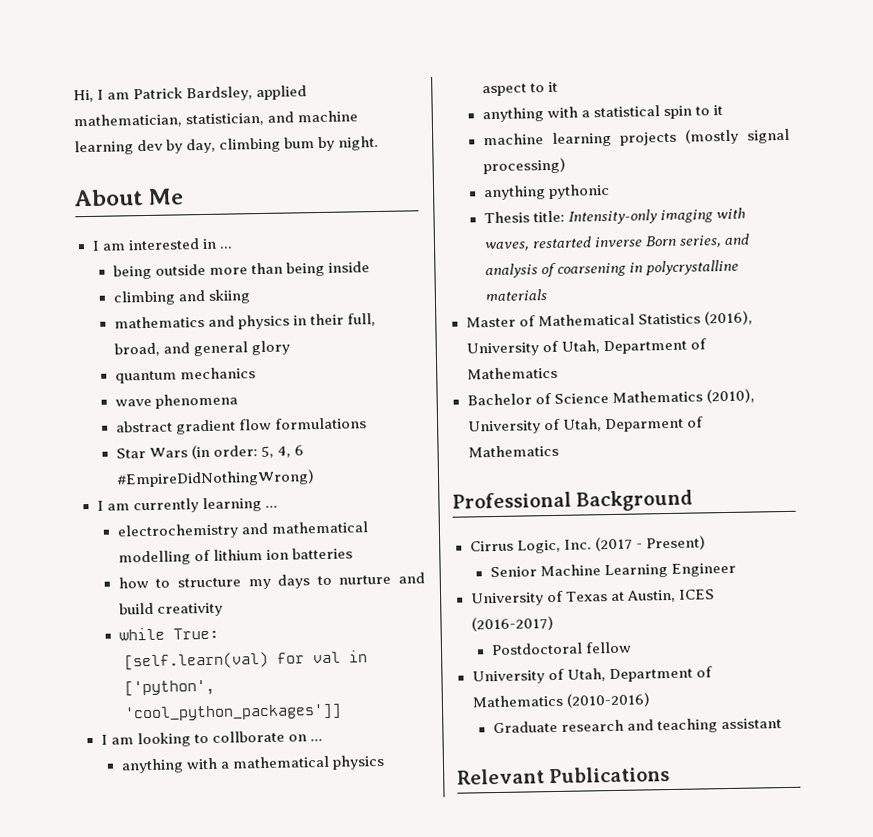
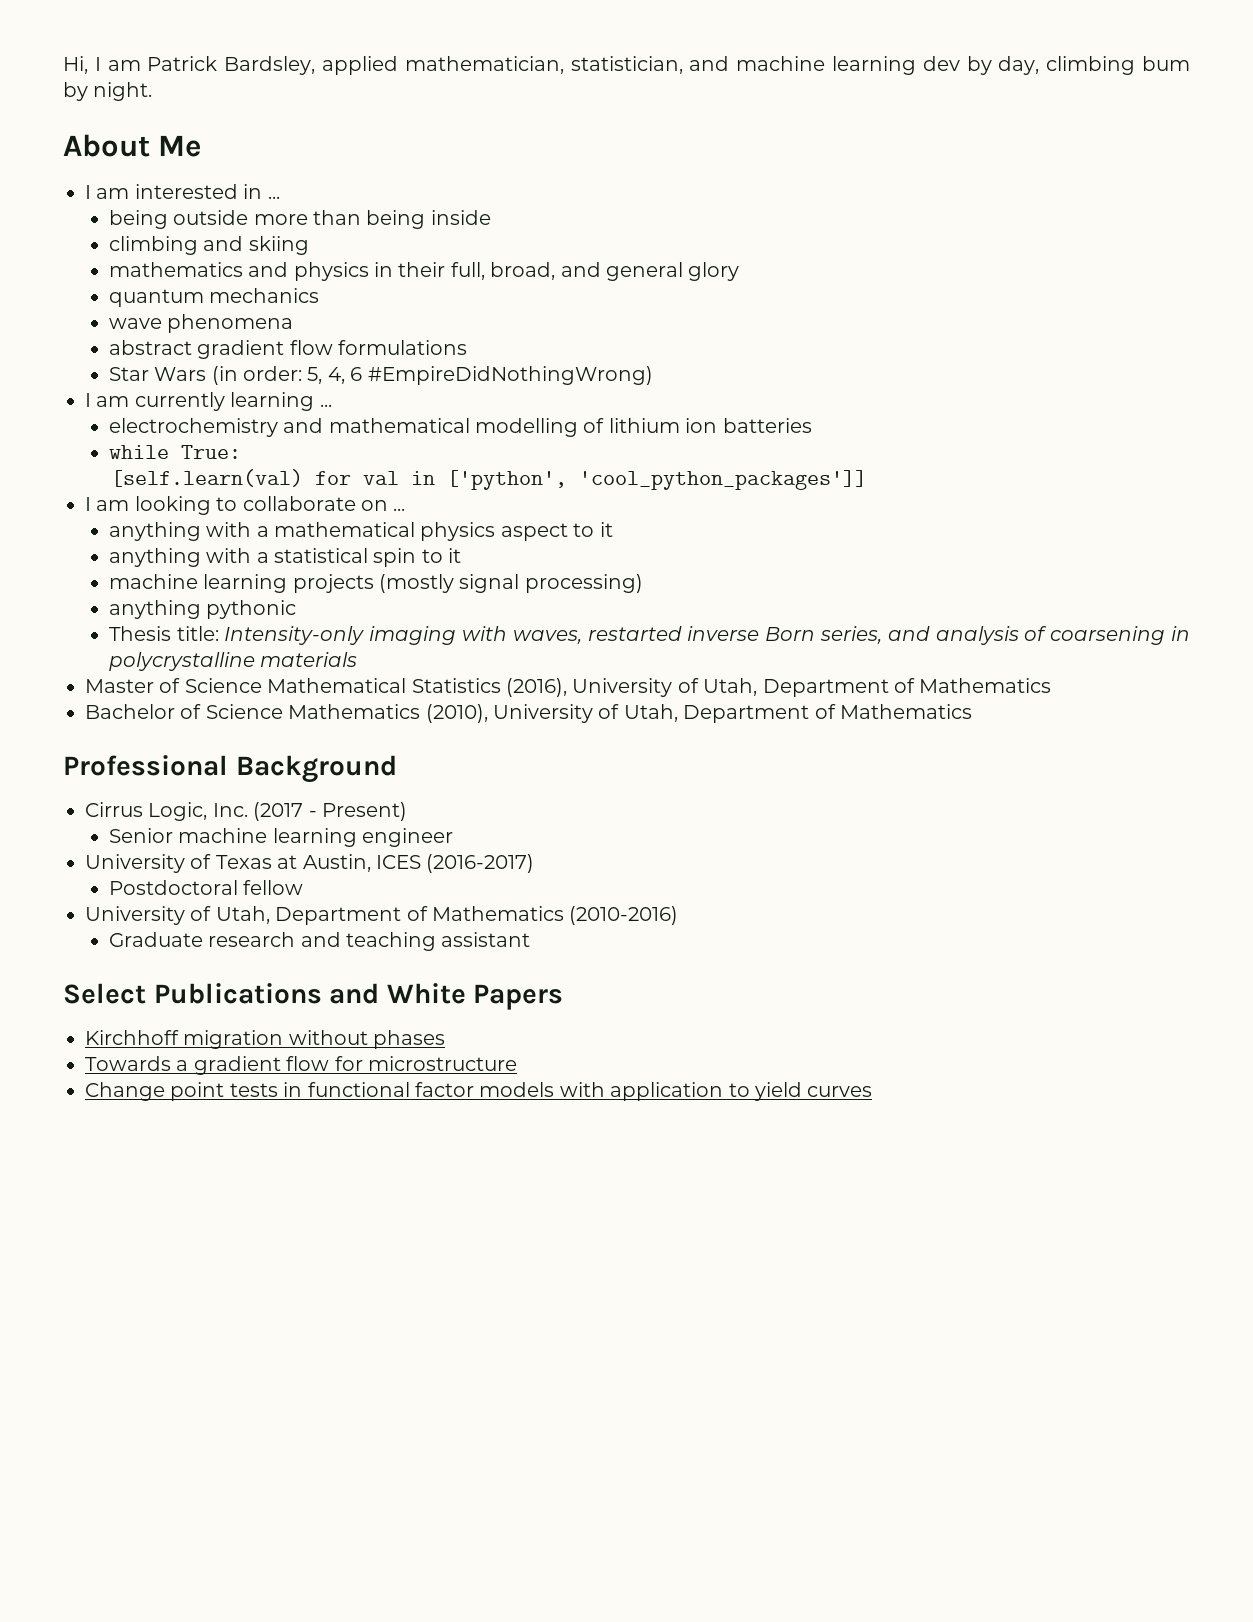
[117,572,425,590] [118,602,223,617] // how to structure my days to nurture and build creativity -> (812, 425) none
[211,730,285,743] collborate -> [242,496,356,511] collaborate
(536, 321) none -> [184,678,262,693] Science
[604,417,684,433] Deparment -> [683,705,810,723] Department
[539,562,737,579] Machine Learning Engineer -> [178,828,454,847] machine learning engineer
[457,766,671,785] Relevant Publications -> [63,983,564,1010] [85,1030,446,1049] [85,1056,517,1075] [85,1082,873,1101] Select Publications and White Papers // Kirchhoff migration without phases // Towards a gradient flow for microstructure // Change point tests in functional factor models with application to yield curves

